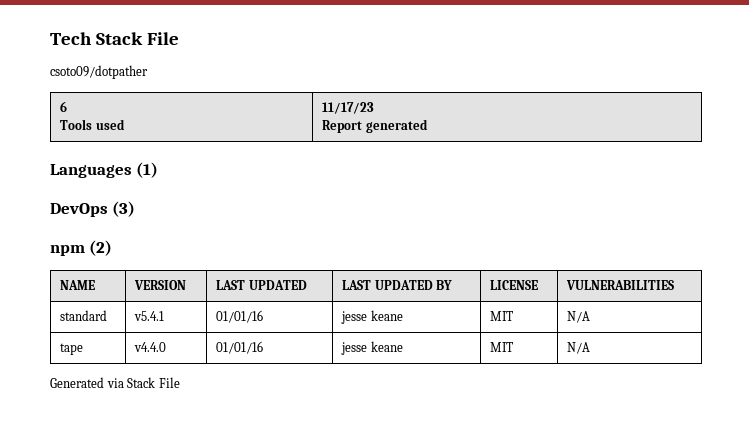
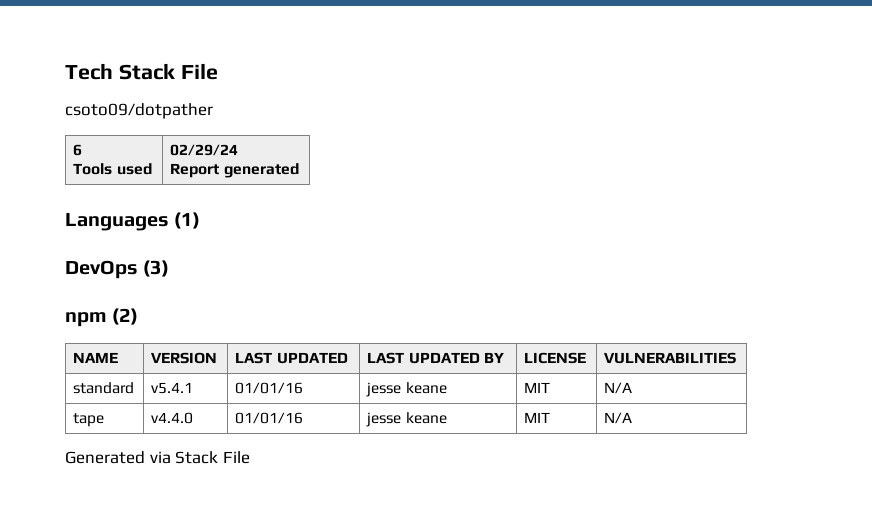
[322,102,375,114] 11/17/23 -> [170,144,239,156] 02/29/24

